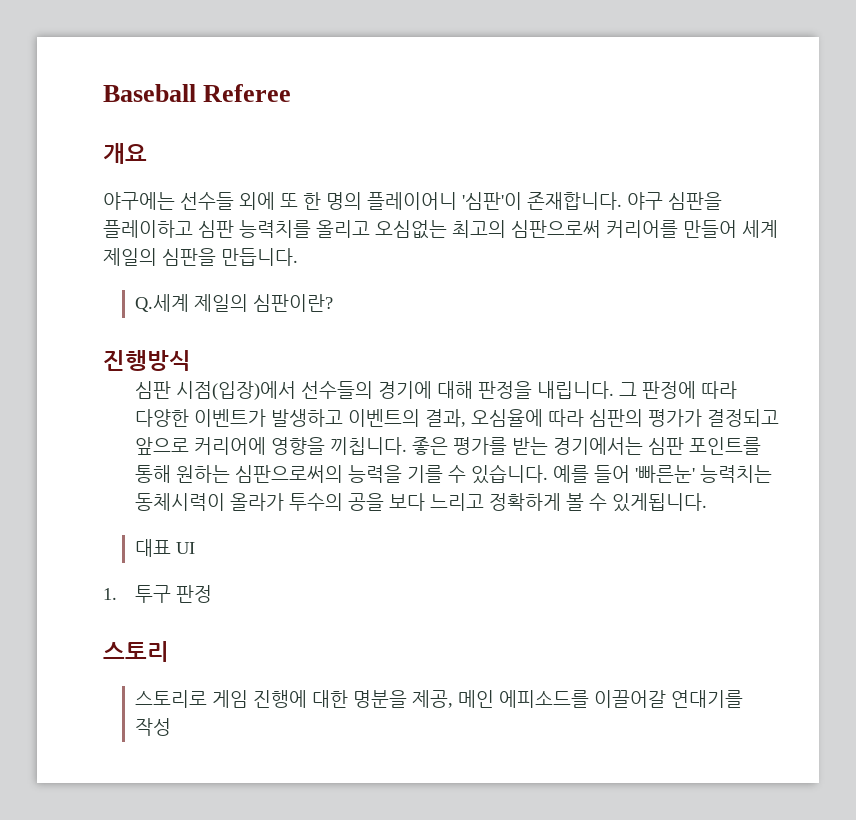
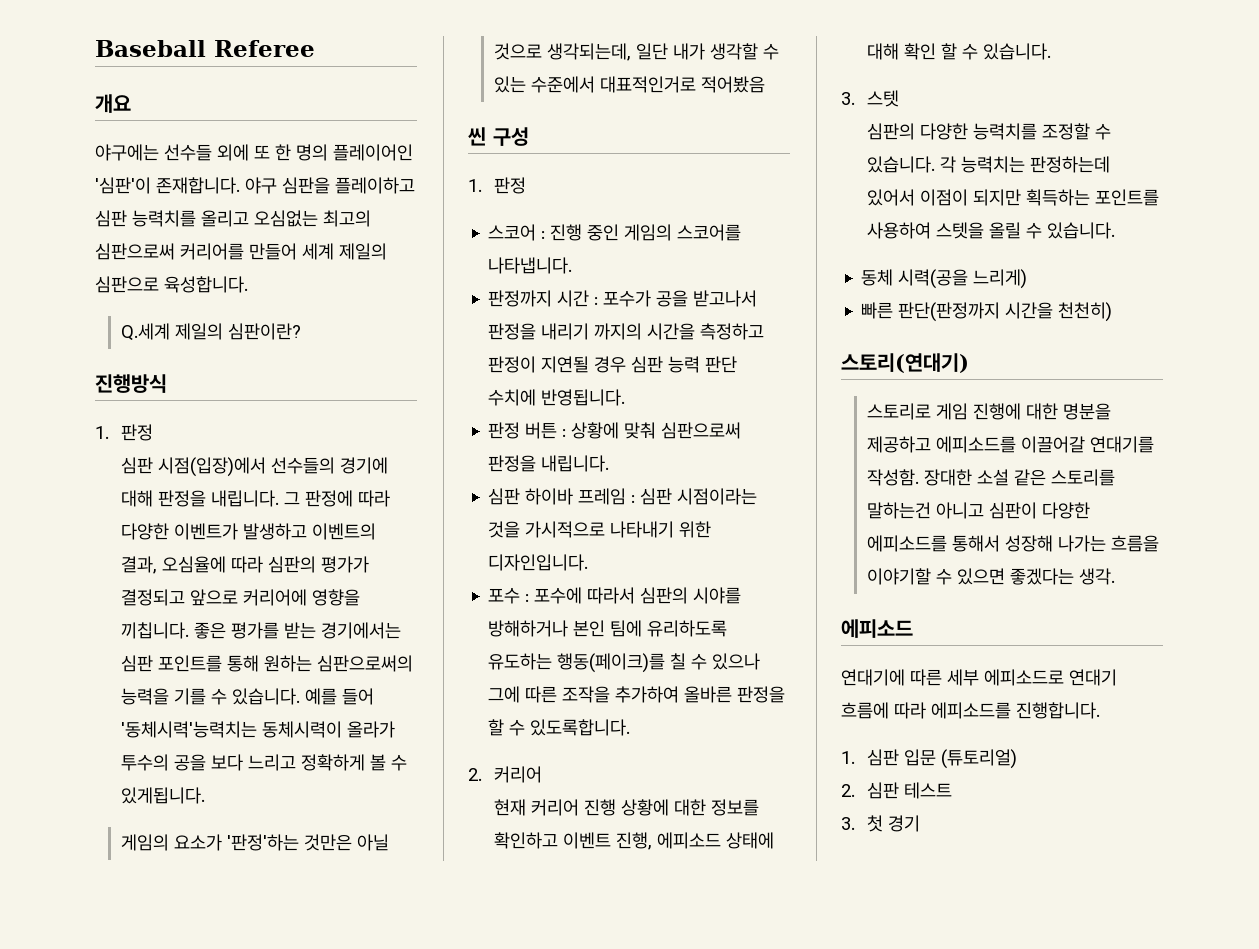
[367,192,457,210] 플레이어니 -> [333,144,413,161] 플레이어인
[162,248,298,266] 심판을 만듭니다. -> [95,276,248,293] 심판으로 육성합니다.
(191, 360) none -> [95,424,154,441] // 1. 판정
[635,465,773,483] '빠른눈' 능력치는 -> [121,721,258,738] '동체시력'능력치는
[135,539,196,557] [103,585,213,603] [103,641,169,662] 대표 UI // 1. 투구 판정 // 스토리 -> [121,834,390,851] [494,43,780,61] [494,76,766,93] [468,127,529,146] [468,177,527,194] [488,224,742,241] [488,257,573,274] [488,290,758,307] [488,323,765,340] [488,356,738,373] [488,389,626,406] [488,422,742,439] [488,455,610,472] [488,488,758,505] [488,521,712,538] [488,554,589,571] [488,587,742,604] [488,620,728,637] [488,653,761,673] [488,686,786,703] [488,719,631,736] [468,766,543,783] [494,799,760,816] [494,832,775,850] [867,43,1052,60] [841,90,900,107] [867,123,1112,140] [867,156,1111,173] [867,189,1160,206] [867,222,1116,239] [861,269,1028,289] [861,302,1113,322] [841,353,969,373] 게임의 요소가 '판정'하는 것만은 아닐 것으로 생각되는데, 일단 내가 생각할 수 있는 수준에서 대표적인거로 적어봤음 // 씬 구성 // 1. 판정 // 스코어 : 진행 중인 게임의 스코어를 나타냅니다. // 판정까지 시간 : 포수가 공을 받고나서 판정을 내리기 까지의 시간을 측정하고 판정이 지연될 경우 심판 능력 판단 수치에 반영됩니다. // 판정 버튼 : 상황에 맞춰 심판으로써 판정을 내립니다. // 심판 하이바 프레임 : 심판 시점이라는 것을 가시적으로 나타내기 위한 디자인입니다. // 포수 : 포수에 따라서 심판의 시야를 방해하거나 본인 팀에 유리하도록 유도하는 행동(페이크)를 칠 수 있으나 그에 따른 조작을 추가하여 올바른 판정을 할 수 있도록합니다. // 2. 커리어 // 현재 커리어 진행 상황에 대한 정보를 확인하고 이벤트 진행, 에피소드 상태에 대해 확인 할 수 있습니다. // 3. 스텟 // 심판의 다양한 능력치를 조정할 수 있습니다. 각 능력치는 판정하는데 있어서 이점이 되지만 획득하는 포인트를 사용하여 스텟을 올릴 수 있습니다. // 동체 시력(공을 느리게) // 빠른 판단(판정까지 시간을 천천히) // 스토리(연대기)
[412,690,495,708] 제공, 메인 -> [867,436,932,453] 제공하고
[135,718,172,736] 작성 -> [867,469,1116,486] [867,502,1091,519] [867,535,1160,552] [867,568,1116,585] [841,619,913,638] [841,669,1117,686] [841,702,1100,719] [841,749,1018,769] [841,782,953,799] [841,815,921,832] 작성함. 장대한 소설 같은 스토리를 말하는건 아니고 심판이 다양한 에피소드를 통해서 성장해 나가는 흐름을 이야기할 수 있으면 좋겠다는 생각. // 에피소드 // 연대기에 따른 세부 에피소드로 연대기 흐름에 따라 에피소드를 진행합니다. // 1. 심판 입문 (튜토리얼) // 2. 심판 테스트 // 3. 첫 경기

